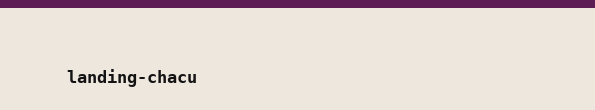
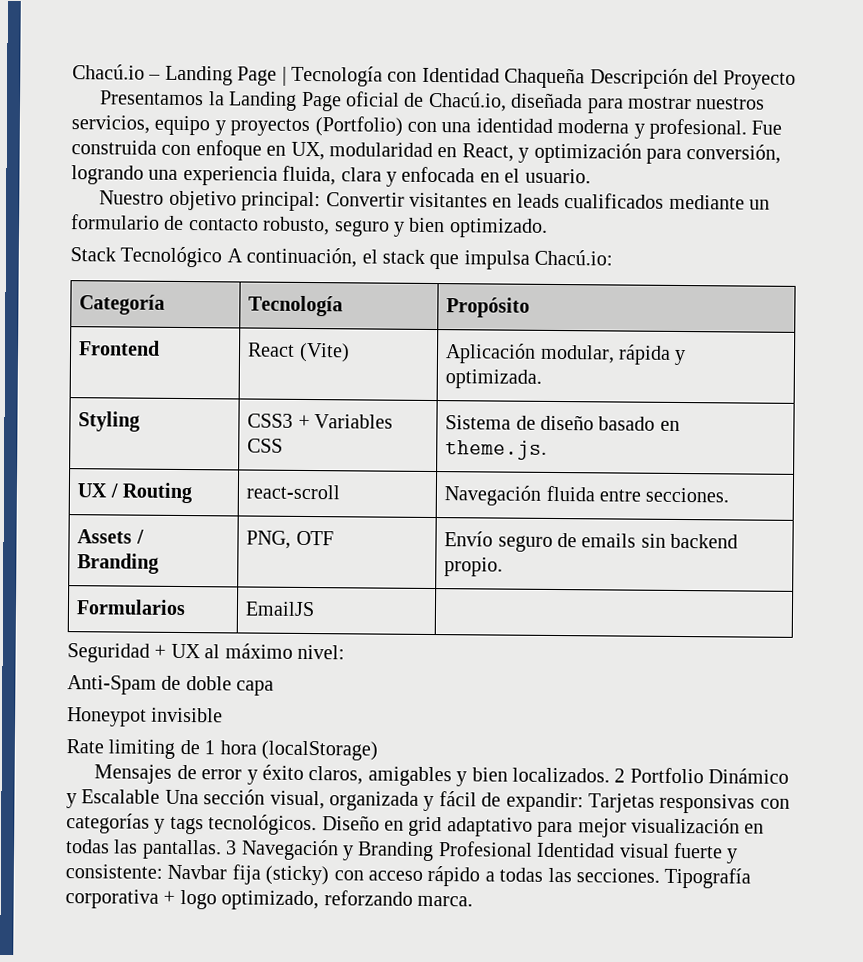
[67,69,197,87] landing-chacu -> [72,64,797,90] [100,90,766,114] [71,115,783,140] [71,140,782,164] [71,165,591,187] [99,190,770,212] [71,214,548,238] [70,246,614,270] [79,294,166,315] [248,295,344,317] [446,297,531,318] [78,340,161,356] [247,342,350,363] [445,343,687,366] [445,369,543,389] [78,411,141,432] [247,413,393,429] [247,438,284,453] [445,414,680,431] [445,440,548,460] [77,482,192,504] [246,484,341,500] [444,485,730,506] [77,529,144,544] [77,553,160,574] [246,530,334,549] [444,531,739,552] [444,557,504,577] [76,599,187,616] [245,601,316,617] [67,643,345,663] [67,675,275,696] [67,707,224,727] [66,739,378,761] [94,764,790,787] [66,789,790,814] [66,813,765,838] [66,839,739,864] [65,864,752,889] [65,889,473,911] Chacú.io – Landing Page | Tecnología con Identidad Chaqueña Descripción del Proyecto // Presentamos la Landing Page oficial de Chacú.io, diseñada para mostrar nuestros servicios, equipo y proyectos (Portfolio) con una identidad moderna y profesional. Fue construida con enfoque en UX, modularidad en React, y optimización para conversión, logrando una experiencia fluida, clara y enfocada en el usuario. // Nuestro objetivo principal: Convertir visitantes en leads cualificados mediante un formulario de contacto robusto, seguro y bien optimizado. // Stack Tecnológico A continuación, el stack que impulsa Chacú.io: // Categoría | Tecnología | Propósito // Frontend | React (Vite) | Aplicación modular, rápida y optimizada. // Styling | CSS3 + Variables CSS | Sistema de diseño basado en theme.js. // UX / Routing | react-scroll | Navegación fluida entre secciones. // Assets / Branding | PNG, OTF | Envío seguro de emails sin backend propio. // Formularios | EmailJS | // Seguridad + UX al máximo nivel: // Anti-Spam de doble capa // Honeypot invisible // Rate limiting de 1 hora (localStorage) // Mensajes de error y éxito claros, amigables y bien localizados. 2 Portfolio Dinámico y Escalable Una sección visual, organizada y fácil de expandir: Tarjetas responsivas con categorías y tags tecnológicos. Diseño en grid adaptativo para mejor visualización en todas las pantallas. 3 Navegación y Branding Profesional Identidad visual fuerte y consistente: Navbar fija (sticky) con acceso rápido a todas las secciones. Tipografía corporativa + logo optimizado, reforzando marca.

